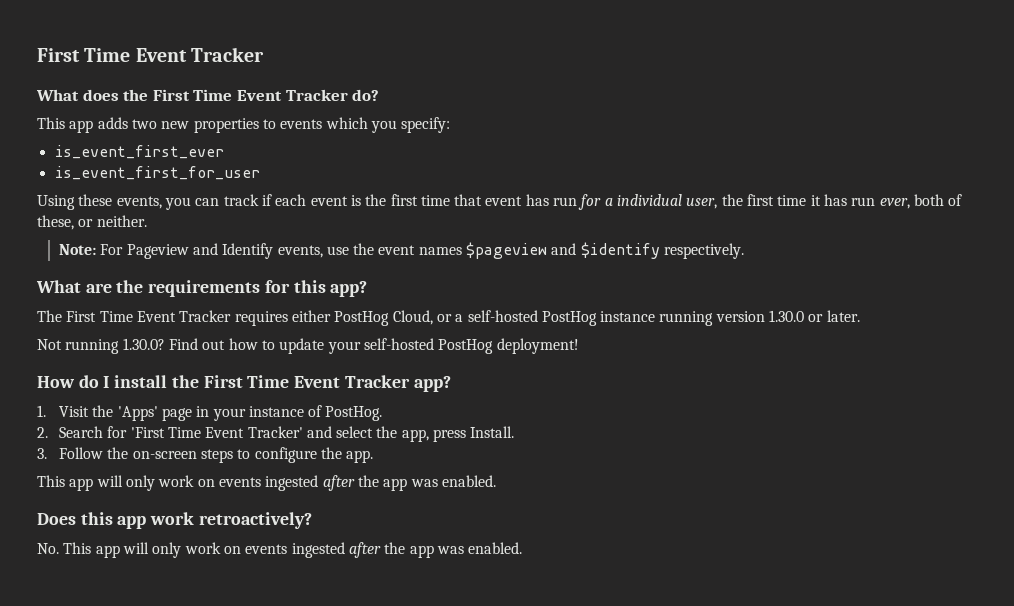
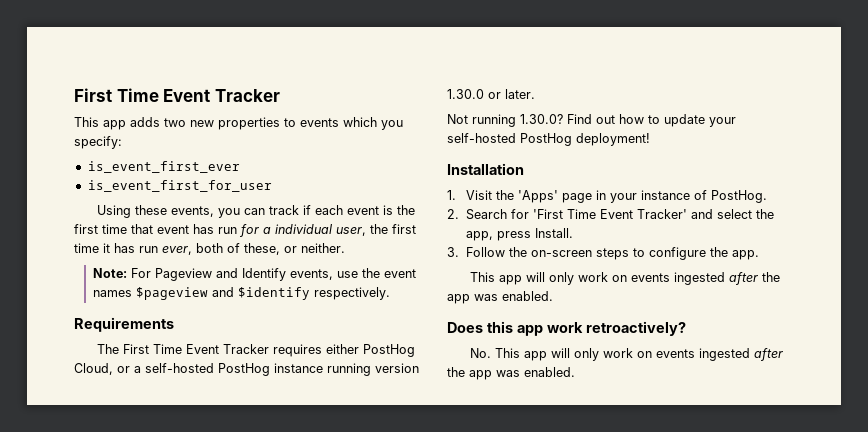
[37,47,264,62] [36,89,380,101] First Time Event Tracker // What does the First Time Event Tracker do? -> [74,88,280,102] First Time Event Tracker
[36,280,368,297] What are the requirements for this app? -> [74,317,174,332] Requirements
[37,375,451,392] How do I install the First Time Event Tracker app? -> [447,163,524,175] Installation

